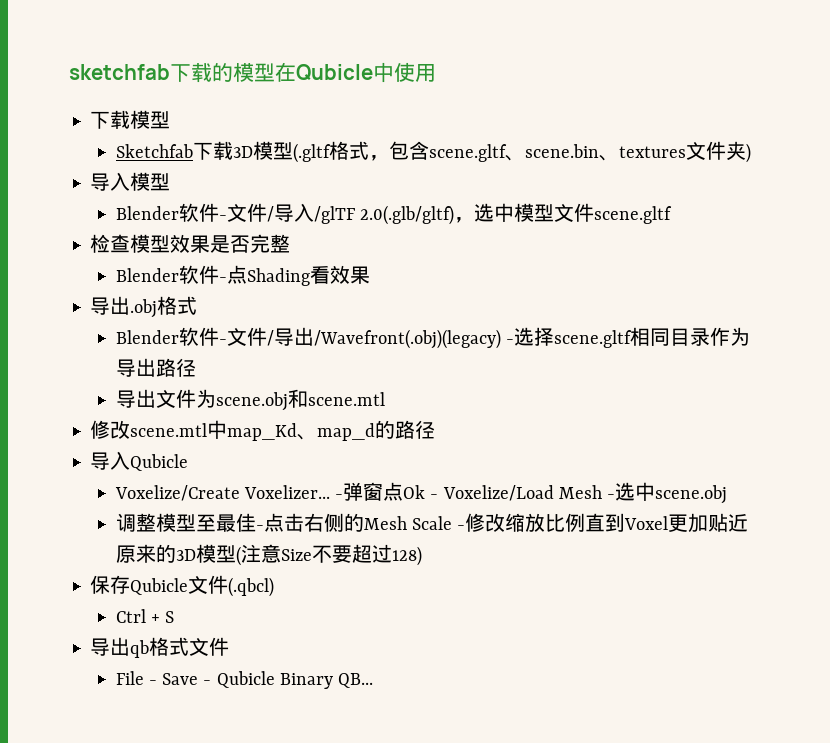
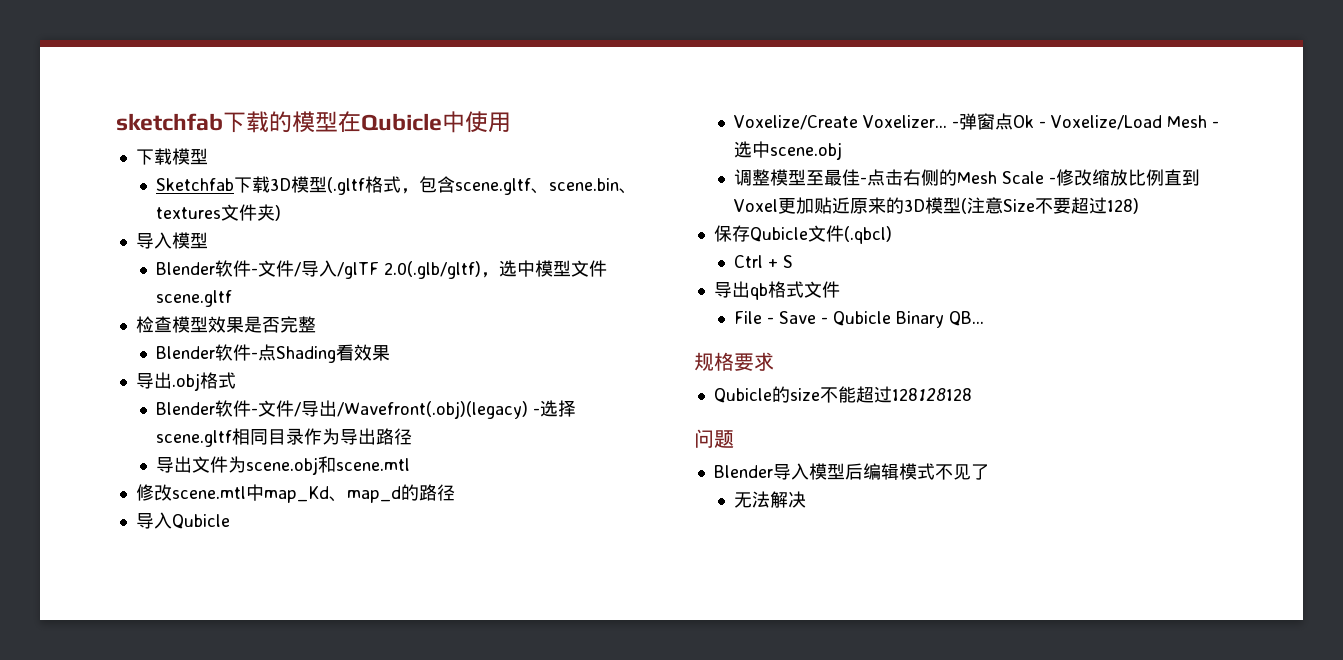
(374, 680) none -> [694,352,774,371] [713,386,972,403] [694,429,734,448] [713,463,989,480] [734,491,807,508] // 规格要求 // Qubicle的size不能超过128128128 // 问题 // Blender导入模型后编辑模式不见了 // 无法解决

